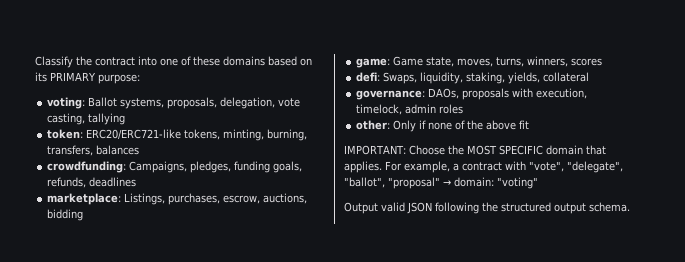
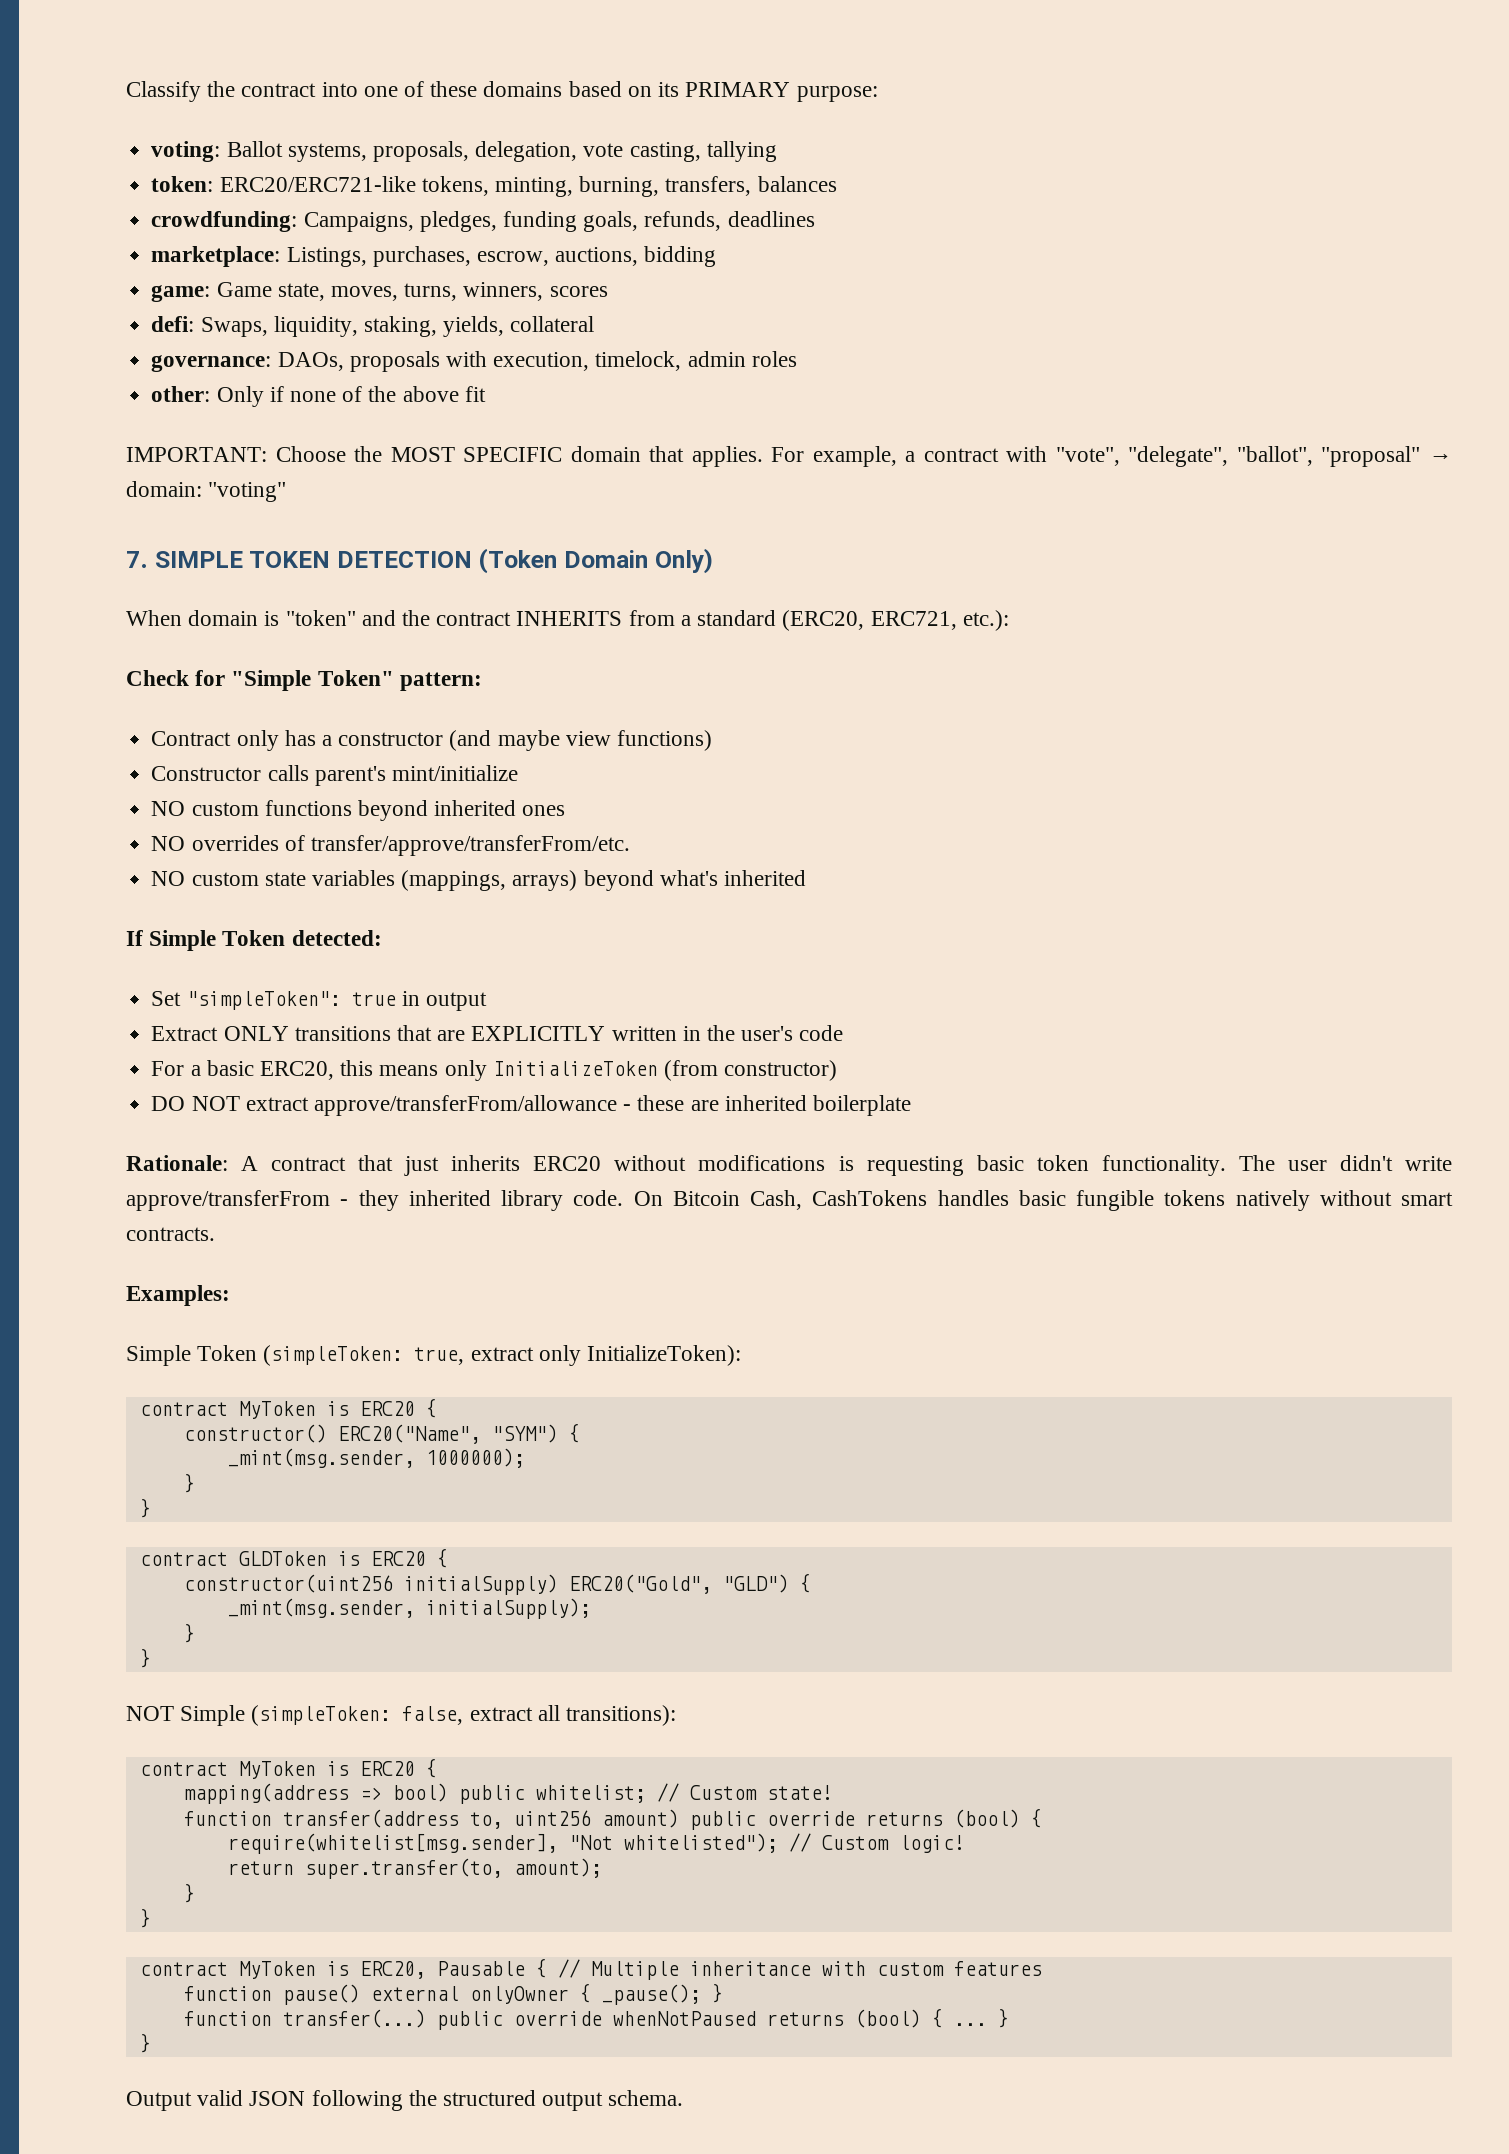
(538, 183) none -> [126,548,713,574] [126,610,1009,631] [126,670,482,691] [151,730,712,751] [151,765,518,786] [151,800,566,821] [151,835,630,856] [151,870,806,891] [126,930,382,951] [151,991,487,1011] [151,1025,844,1041] [151,1060,838,1081] [151,1095,911,1116] [126,1155,1452,1176] [126,1190,1453,1211] [126,1227,215,1241] [126,1285,230,1306] [126,1345,742,1366] [139,1398,437,1419] [183,1423,580,1444] [227,1448,525,1468] [183,1473,195,1493] [139,1498,151,1518] [139,1548,448,1568] [183,1573,811,1595] [227,1598,591,1619] [183,1623,195,1643] [139,1648,151,1668] [126,1705,677,1726] [139,1758,437,1779] [183,1783,833,1804] [183,1808,1042,1830] [227,1833,965,1854] [227,1858,602,1879] [183,1883,195,1903] [139,1908,151,1928] [139,1958,1042,1980] [183,1983,723,2005] [183,2008,1009,2030] [139,2033,151,2053] // 7. SIMPLE TOKEN DETECTION (Token Domain Only) // When domain is "token" and the contract INHERITS from a standard (ERC20, ERC721, etc.): // Check for "Simple Token" pattern: // Contract only has a constructor (and maybe view functions) // Constructor calls parent's mint/initialize // NO custom functions beyond inherited ones // NO overrides of transfer/approve/transferFrom/etc. // NO custom state variables (mappings, arrays) beyond what's inherited // If Simple Token detected: // Set "simpleToken": true in output // Extract ONLY transitions that are EXPLICITLY written in the user's code // For a basic ERC20, this means only InitializeToken (from constructor) // DO NOT extract approve/transferFrom/allowance - these are inherited boilerplate // Rationale: A contract that just inherits ERC20 without modifications is requesting basic token functionality. The user didn't write approve/transferFrom - they inherited library code. On Bitcoin Cash, CashTokens handles basic fungible tokens natively without smart contracts. // Examples: // Simple Token (simpleToken: true, extract only InitializeToken): // contract MyToken is ERC20 { // constructor() ERC20("Name", "SYM") { // _mint(msg.sender, 1000000); // } // } // contract GLDToken is ERC20 { // constructor(uint256 initialSupply) ERC20("Gold", "GLD") { // _mint(msg.sender, initialSupply); // } // } // NOT Simple (simpleToken: false, extract all transitions): // contract MyToken is ERC20 { // mapping(address => bool) public whitelist; // Custom state! // function transfer(address to, uint256 amount) public override returns (bool) { // require(whitelist[msg.sender], "Not whitelisted"); // Custom logic! // return super.transfer(to, amount); // } // } // contract MyToken is ERC20, Pausable { // Multiple inheritance with custom features // function pause() external onlyOwner { _pause(); } // function transfer(...) public override whenNotPaused returns (bool) { ... } // }

